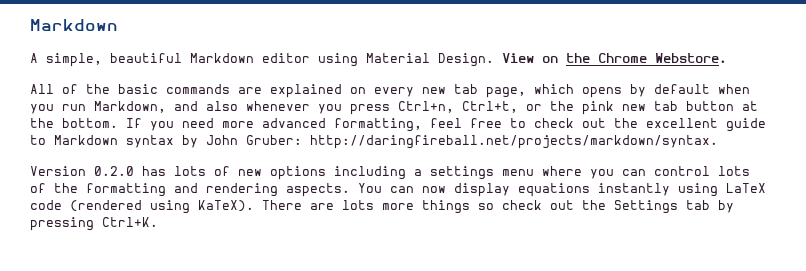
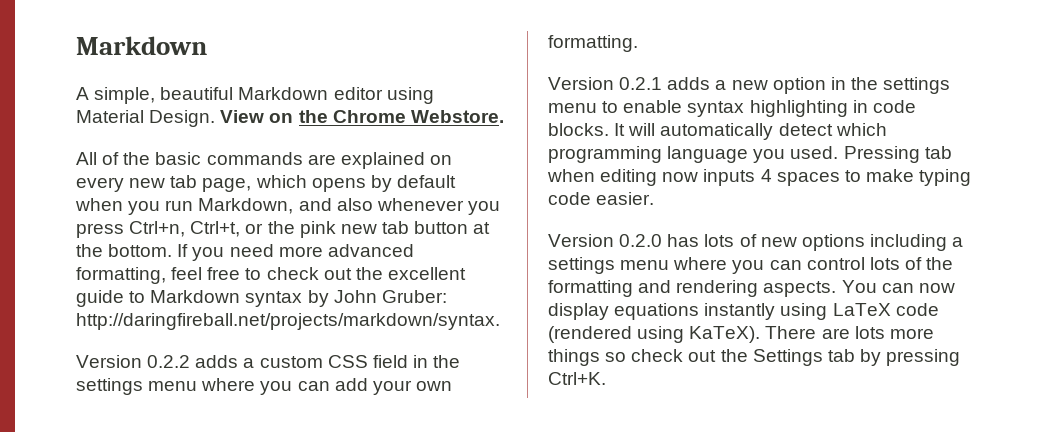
(718, 142) none -> [76,355,461,368] [76,378,452,395] [548,35,638,52] [548,77,951,94] [548,100,916,117] [548,123,887,140] [548,146,952,163] [547,169,972,186] [548,192,655,205] // Version 0.2.2 adds a custom CSS field in the settings menu where you can add your own formatting. // Version 0.2.1 adds a new option in the settings menu to enable syntax highlighting in code blocks. It will automatically detect which programming language you used. Pressing tab when editing now inputs 4 spaces to make typing code easier.

